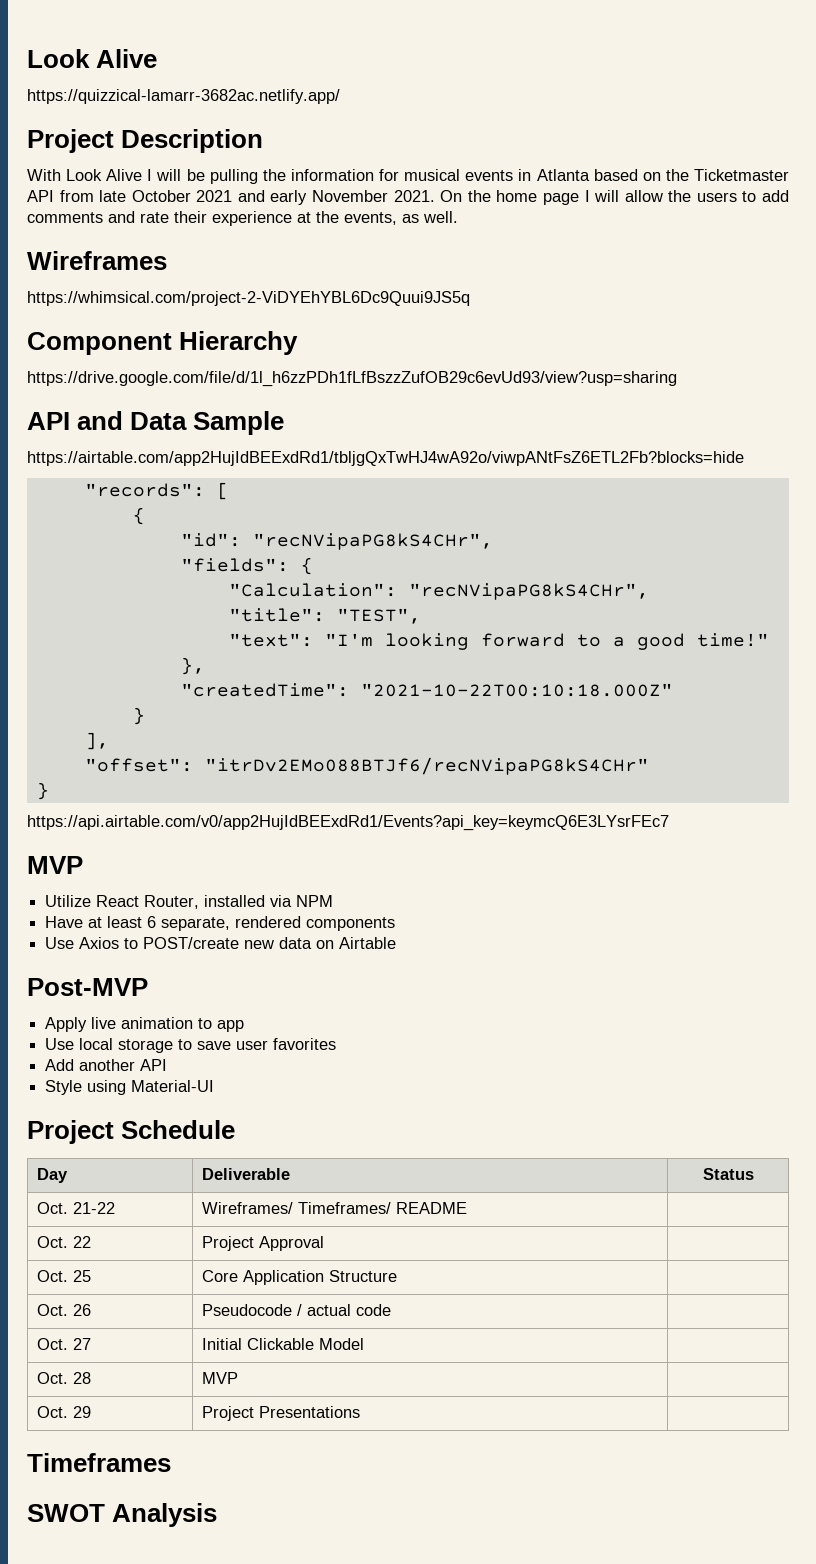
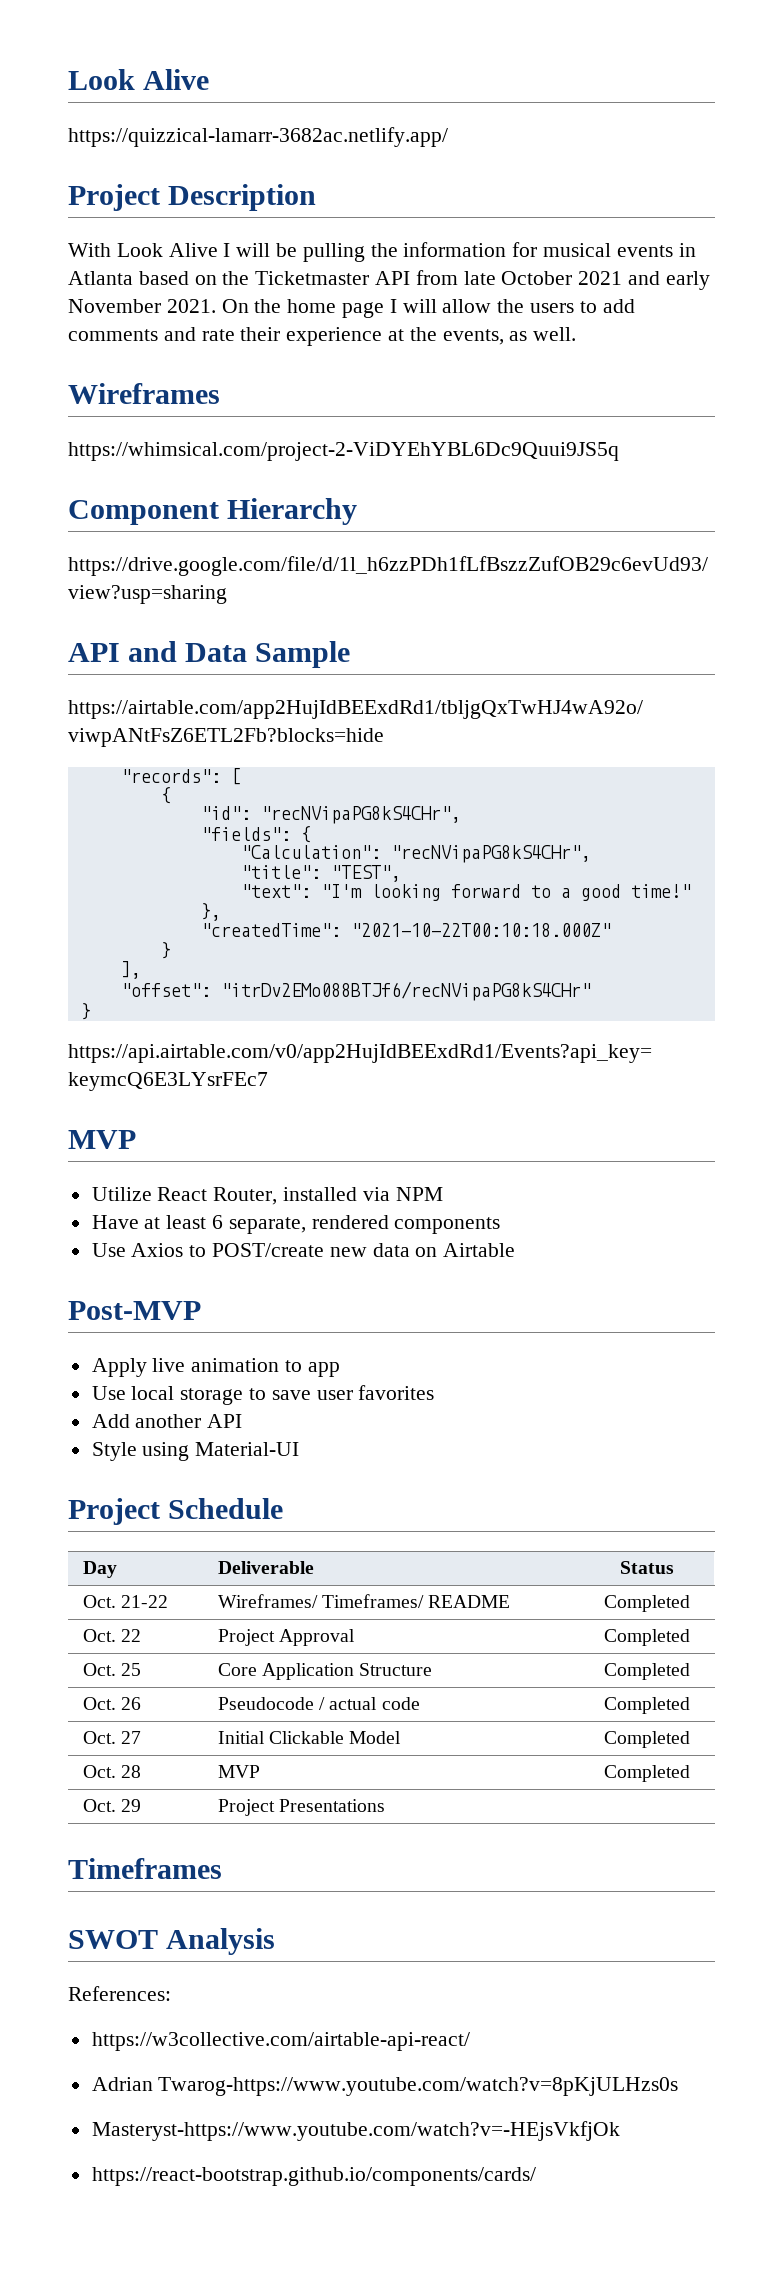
(468, 1208) none -> [604,1595,690,1612] Completed
(325, 1243) none -> [604,1629,690,1646] Completed
(398, 1276) none -> [604,1663,690,1680] Completed
(392, 1310) none -> [604,1697,690,1714] Completed
(365, 1344) none -> [604,1731,690,1748] Completed
(239, 1378) none -> [604,1765,690,1782] Completed
(218, 1515) none -> [68,1986,171,2001] [91,2032,470,2051] [91,2077,679,2096] [91,2121,620,2141] [91,2167,536,2186] // References: // https://w3collective.com/airtable-api-react/ // Adrian Twarog-https://www.youtube.com/watch?v=8pKjULHzs0s // Masteryst-https://www.youtube.com/watch?v=-HEjsVkfjOk // https://react-bootstrap.github.io/components/cards/

